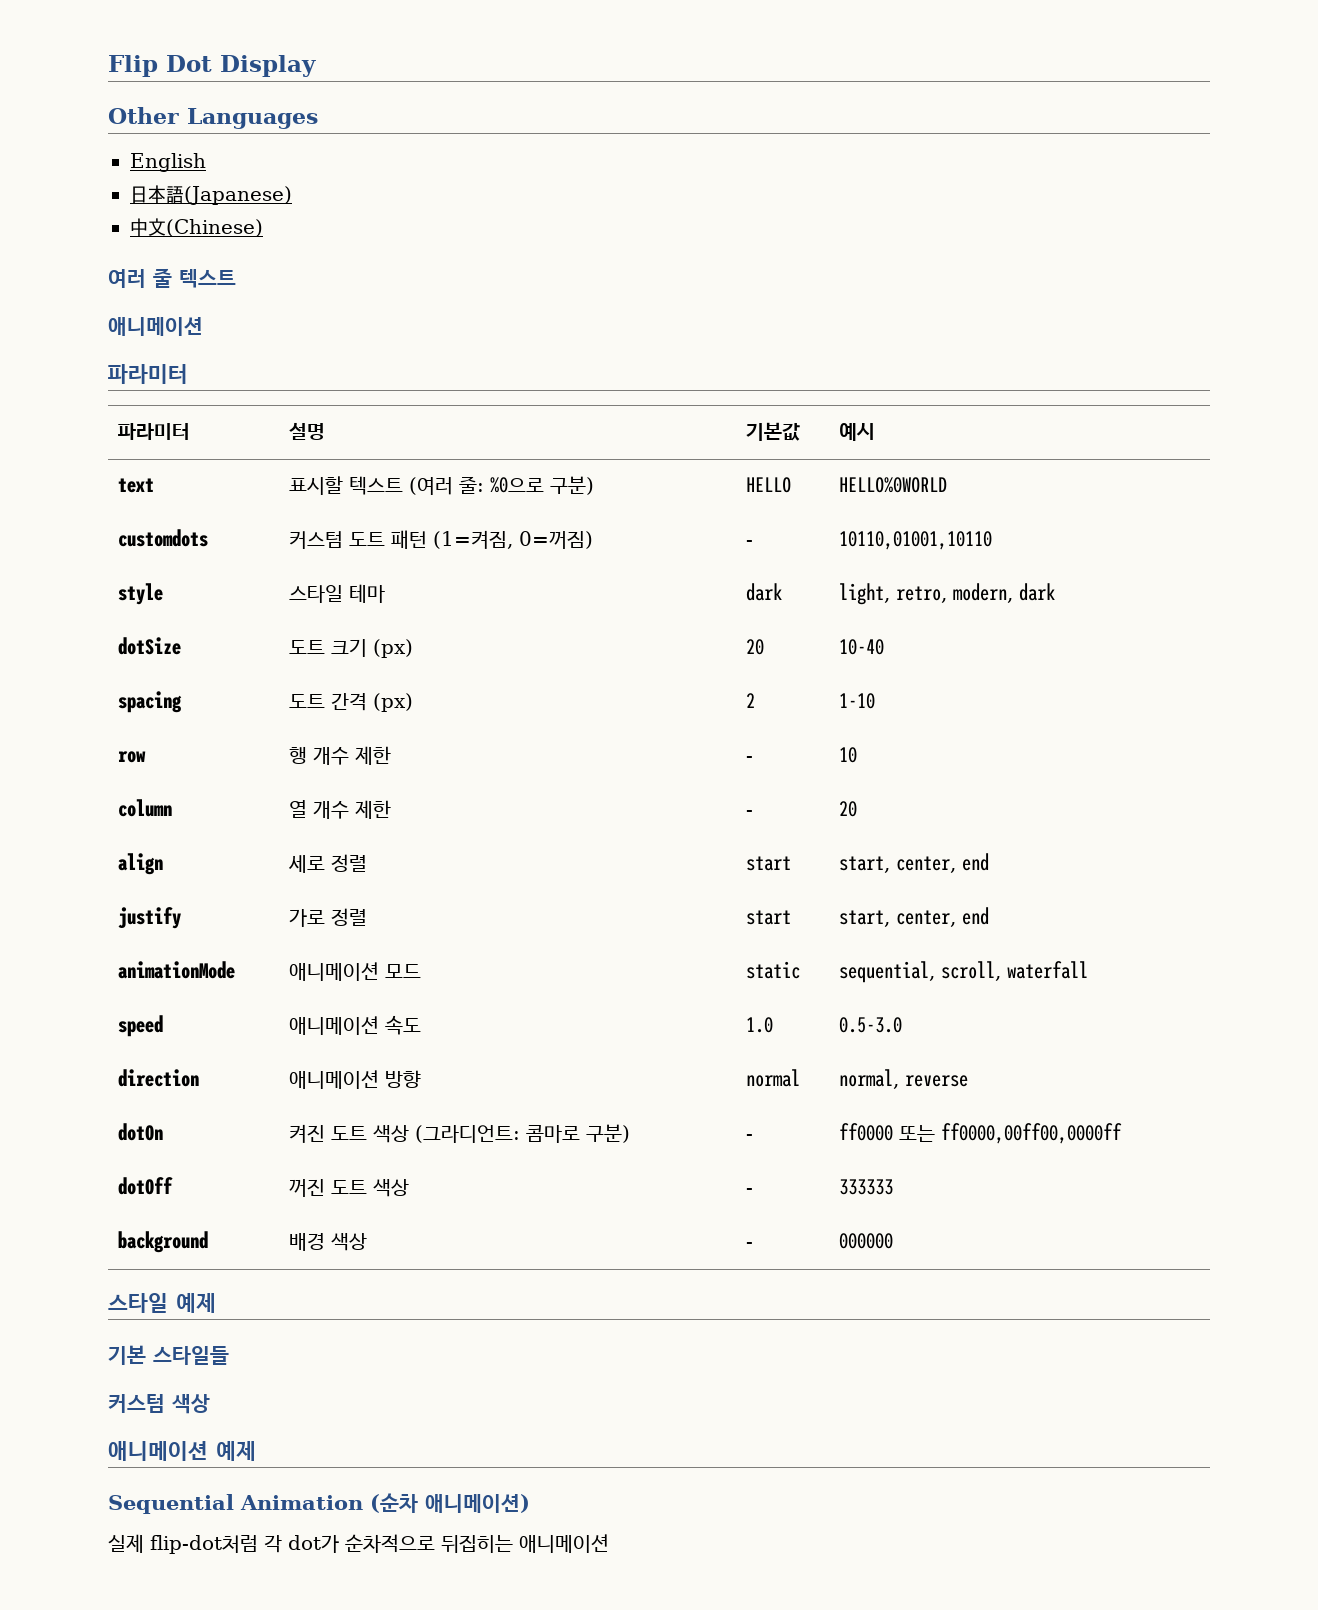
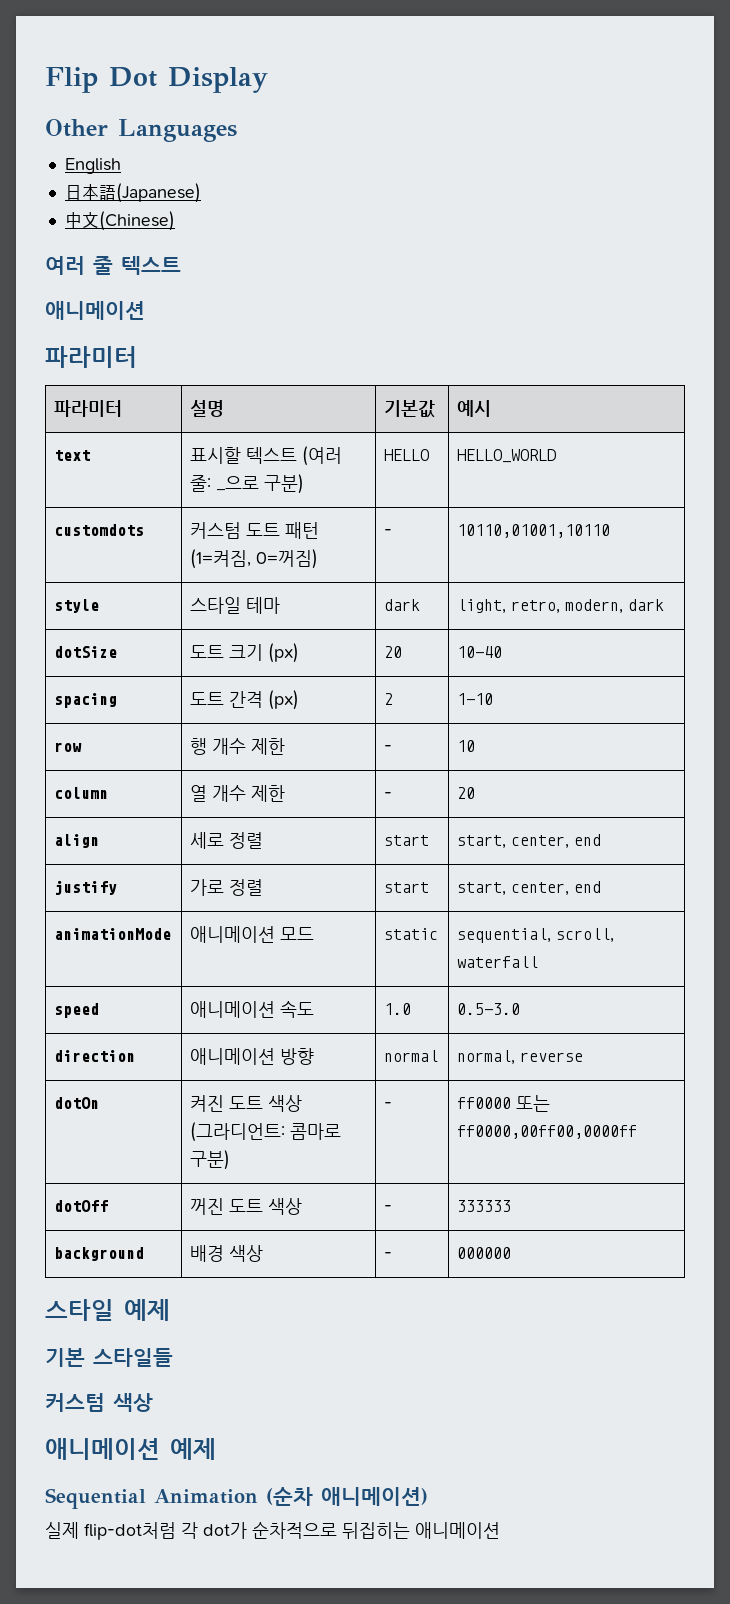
[490,477,545,493] %0으로 -> [216,476,260,491] _으로
[839,477,948,493] HELLO%0WORLD -> [457,449,557,463] HELLO_WORLD

